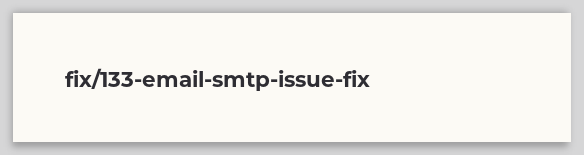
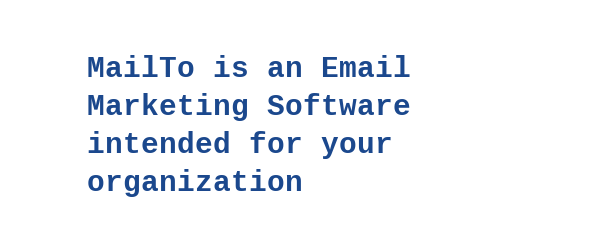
[65,68,370,91] fix/133-email-smtp-issue-fix -> [87,55,411,77] [87,93,411,121] [87,131,393,159] [87,169,303,197] MailTo is an Email Marketing Software intended for your organization

